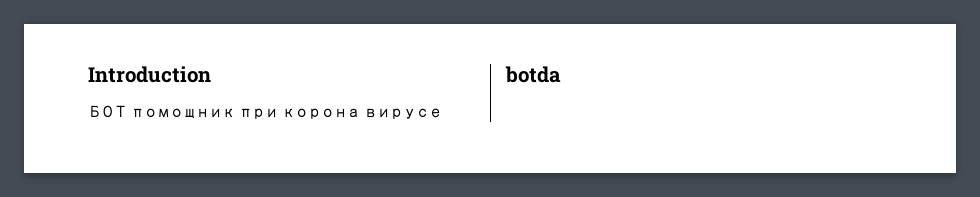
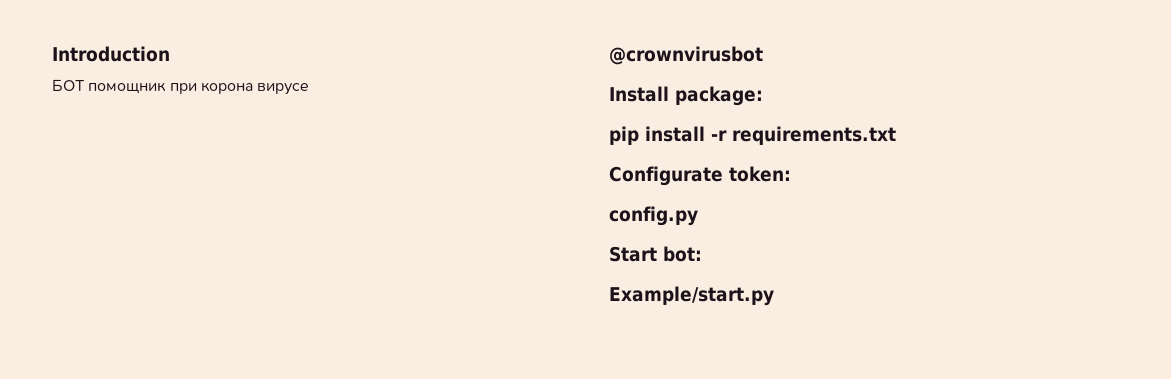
[505,66,561,83] botda -> [609,46,763,65] [609,86,763,106] [609,126,896,145] [609,166,791,186] [609,206,698,226] [609,246,702,262] [609,286,774,306] @crownvirusbot // Install package: // pip install -r requirements.txt // Configurate token: // config.py // Start bot: // Example/start.py

